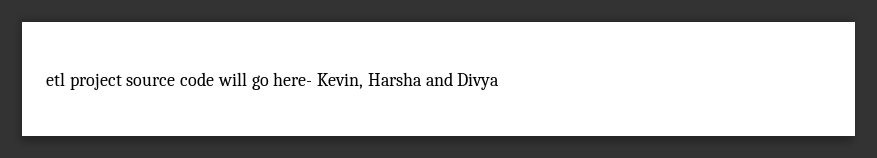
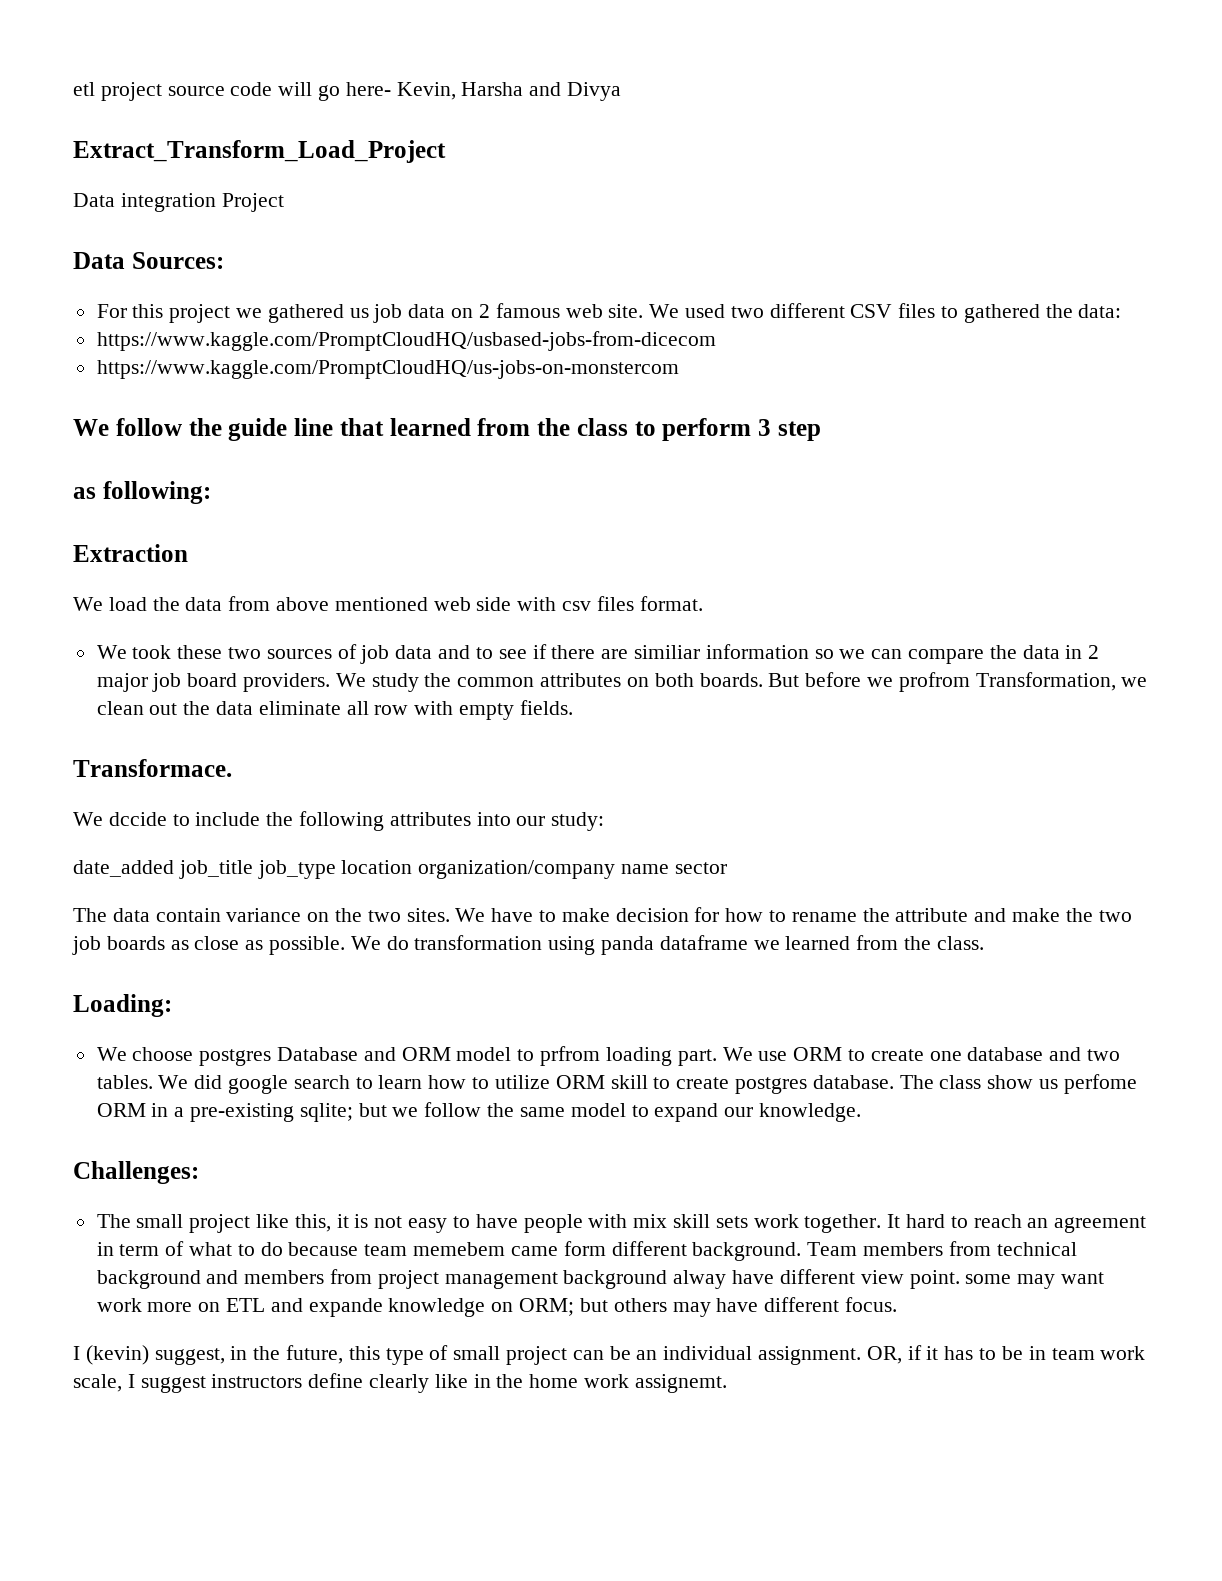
(500, 81) none -> [73,140,446,163] [73,193,284,212] [73,252,224,269] [96,303,1122,323] [96,331,716,351] [96,360,679,379] [73,418,821,441] [73,481,211,504] [73,544,188,562] [73,596,703,611] [96,644,1100,664] [96,672,1148,692] [96,700,573,720] [73,759,232,777] [73,811,605,831] [73,860,727,879] [73,907,1132,922] [72,935,984,955] [73,994,172,1017] [96,1046,1120,1066] [96,1074,1137,1094] [96,1102,861,1122] [73,1161,199,1184] [96,1214,1147,1233] [96,1241,1077,1261] [96,1269,1104,1289] [96,1297,897,1317] [73,1345,1146,1365] [73,1373,727,1393] // Extract_Transform_Load_Project // Data integration Project // Data Sources: // For this project we gathered us job data on 2 famous web site. We used two different CSV files to gathered the data: // https://www.kaggle.com/PromptCloudHQ/usbased-jobs-from-dicecom // https://www.kaggle.com/PromptCloudHQ/us-jobs-on-monstercom // We follow the guide line that learned from the class to perform 3 step // as following: // Extraction // We load the data from above mentioned web side with csv files format. // We took these two sources of job data and to see if there are similiar information so we can compare the data in 2 major job board providers. We study the common attributes on both boards. But before we profrom Transformation, we clean out the data eliminate all row with empty fields. // Transformace. // We dccide to include the following attributes into our study: // date_added job_title job_type location organization/company name sector // The data contain variance on the two sites. We have to make decision for how to rename the attribute and make the two job boards as close as possible. We do transformation using panda dataframe we learned from the class. // Loading: // We choose postgres Database and ORM model to prfrom loading part. We use ORM to create one database and two tables. We did google search to learn how to utilize ORM skill to create postgres database. The class show us perfome ORM in a pre-existing sqlite; but we follow the same model to expand our knowledge. // Challenges: // The small project like this, it is not easy to have people with mix skill sets work together. It hard to reach an agreement in term of what to do because team memebem came form different background. Team members from technical background and members from project management background alway have different view point. some may want work more on ETL and expande knowledge on ORM; but others may have different focus. // I (kevin) suggest, in the future, this type of small project can be an individual assignment. OR, if it has to be in team work scale, I suggest instructors define clearly like in the home work assignemt.

